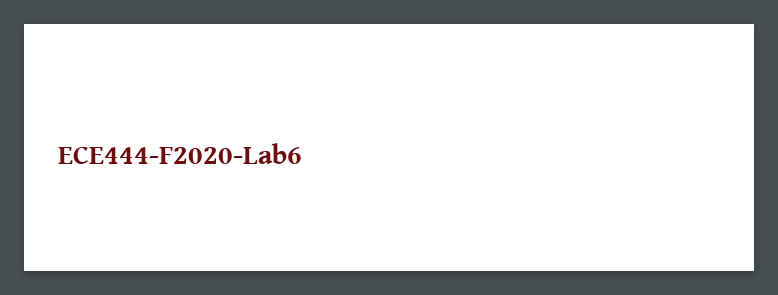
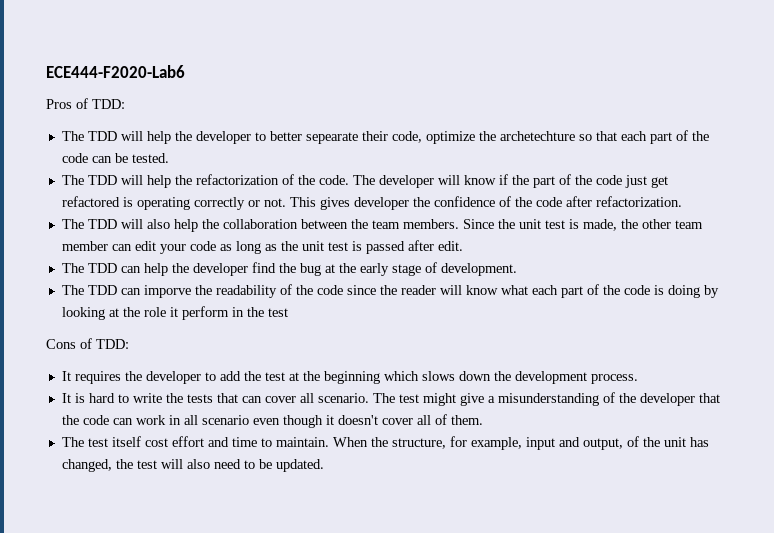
(302, 153) none -> [46,98,125,109] [61,130,709,144] [61,153,169,163] [61,174,668,188] [61,196,682,210] [61,219,703,232] [61,240,463,254] [61,262,517,276] [61,284,719,298] [61,306,288,320] [46,338,129,349] [61,371,638,384] [61,392,720,406] [61,414,483,428] [61,436,709,450] [61,459,324,472] // Pros of TDD: // The TDD will help the developer to better sepearate their code, optimize the archetechture so that each part of the code can be tested. // The TDD will help the refactorization of the code. The developer will know if the part of the code just get refactored is operating correctly or not. This gives developer the confidence of the code after refactorization. // The TDD will also help the collaboration between the team members. Since the unit test is made, the other team member can edit your code as long as the unit test is passed after edit. // The TDD can help the developer find the bug at the early stage of development. // The TDD can imporve the readability of the code since the reader will know what each part of the code is doing by looking at the role it perform in the test // Cons of TDD: // It requires the developer to add the test at the beginning which slows down the development process. // It is hard to write the tests that can cover all scenario. The test might give a misunderstanding of the developer that the code can work in all scenario even though it doesn't cover all of them. // The test itself cost effort and time to maintain. When the structure, for example, input and output, of the unit has changed, the test will also need to be updated.

